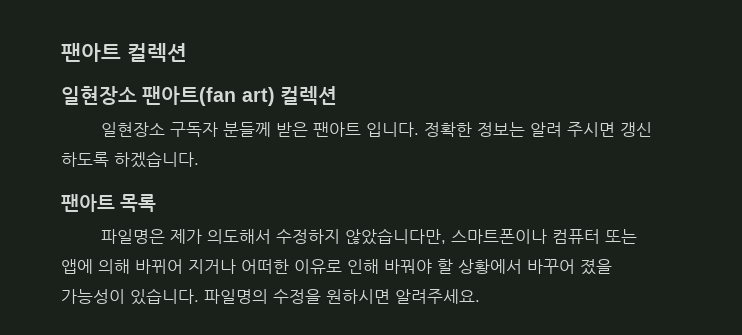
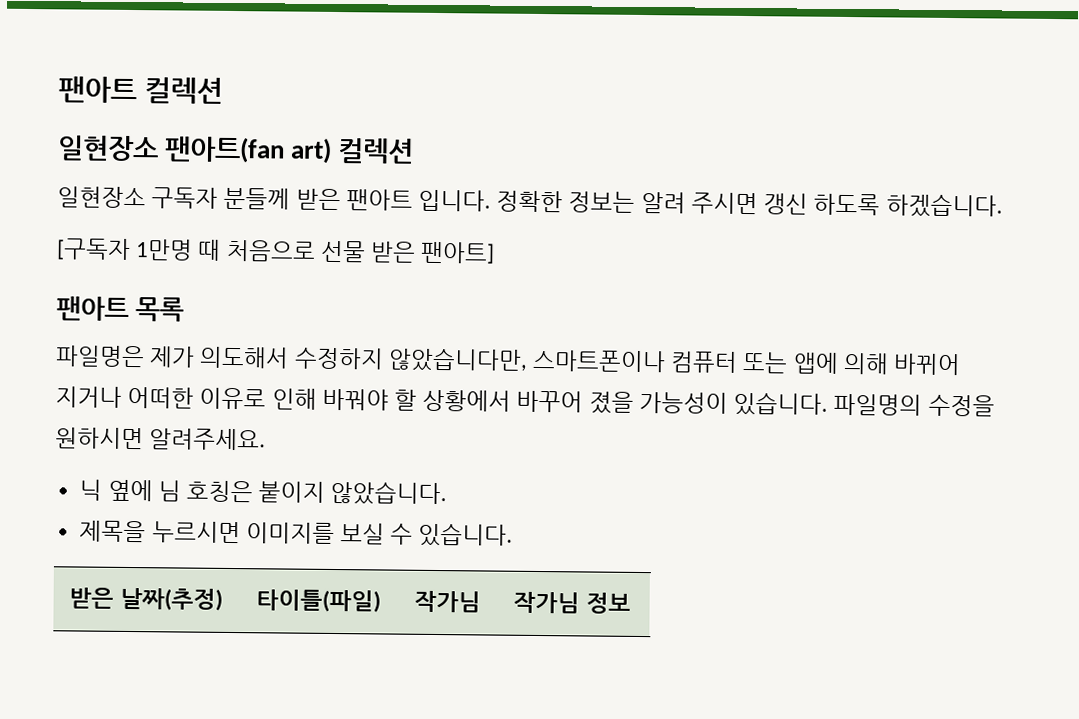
(199, 159) none -> [56,238,496,264] // [구독자 1만명 때 처음으로 선물 받은 팬아트]
(480, 296) none -> [79,479,448,506] [79,520,514,547] [69,587,223,611] [256,589,382,613] [414,590,482,613] [513,591,631,614] // 닉 옆에 님 호칭은 붙이지 않았습니다. // 제목을 누르시면 이미지를 보실 수 있습니다. // 받은 날짜(추정) | 타이틀(파일) | 작가님 | 작가님 정보

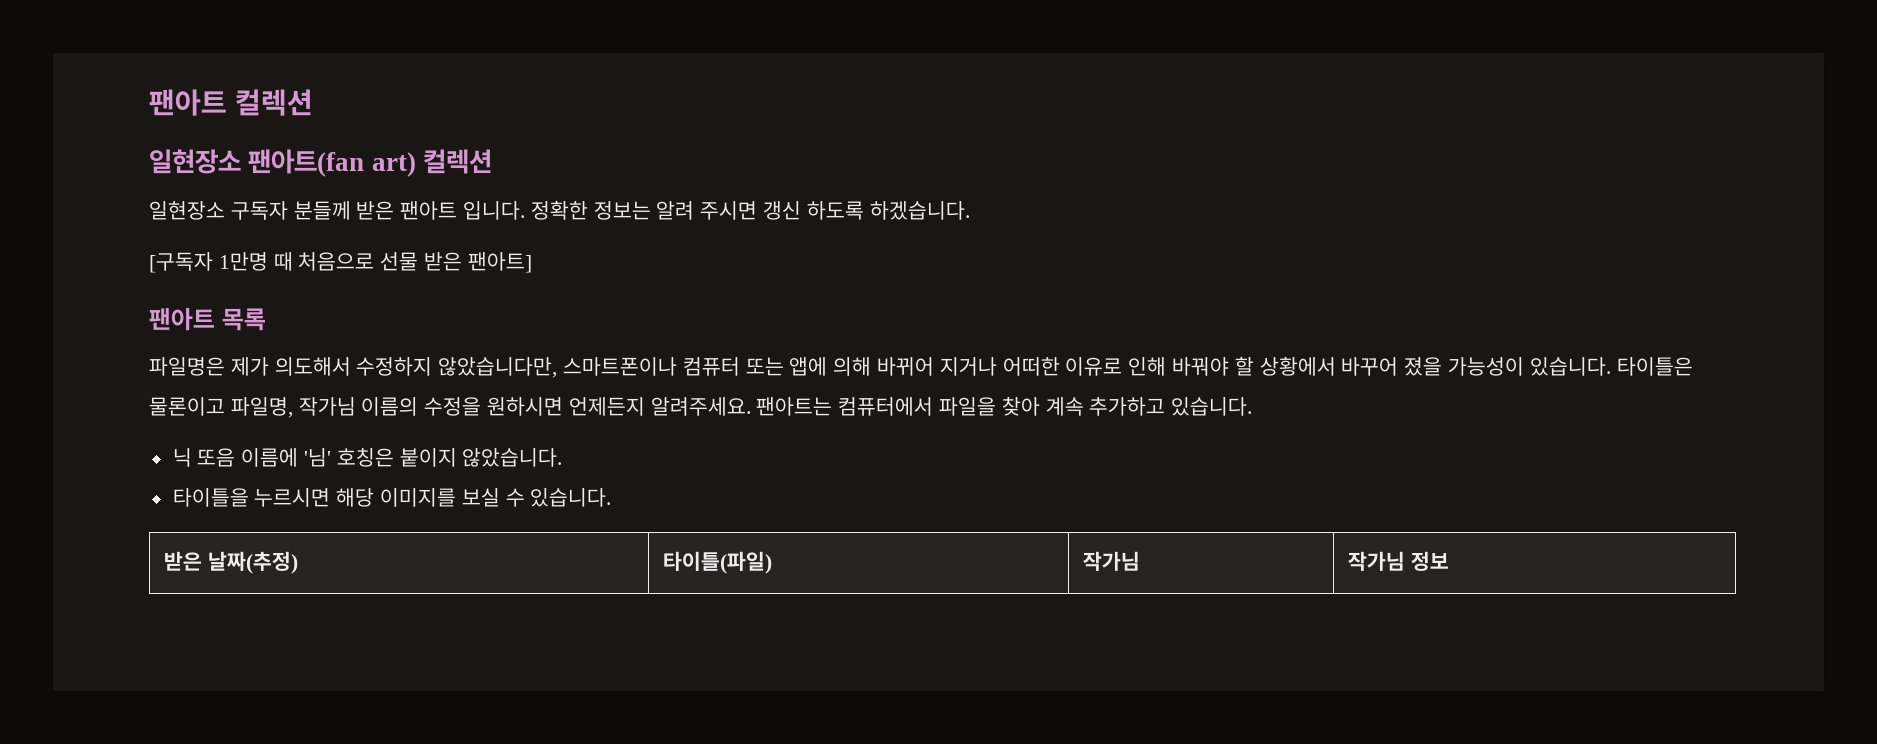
[833,393,923,416] 파일명의 -> [1616,357,1693,376] [149,397,419,418] 타이틀은 물론이고 파일명, 작가님 이름의
(144, 438) none -> [568,397,645,416] 언제든지
[79,479,181,502] // 닉 옆에 님 -> [756,396,1253,416] [172,448,332,467] 팬아트는 컴퓨터에서 파일을 찾아 계속 추가하고 있습니다. // 닉 또음 이름에 '님'
[79,520,241,544] 제목을 누르시면 -> [172,488,375,507] 타이틀을 누르시면 해당

